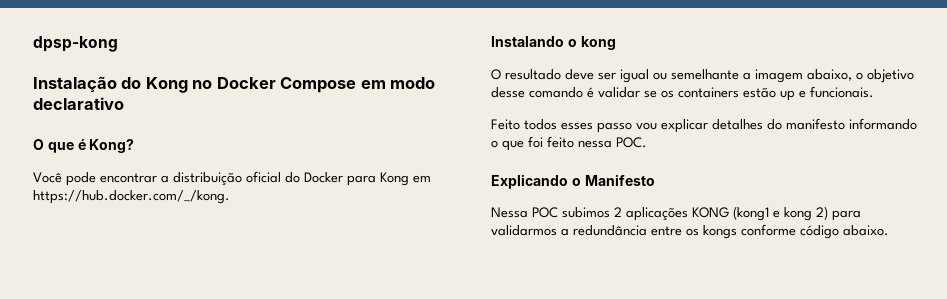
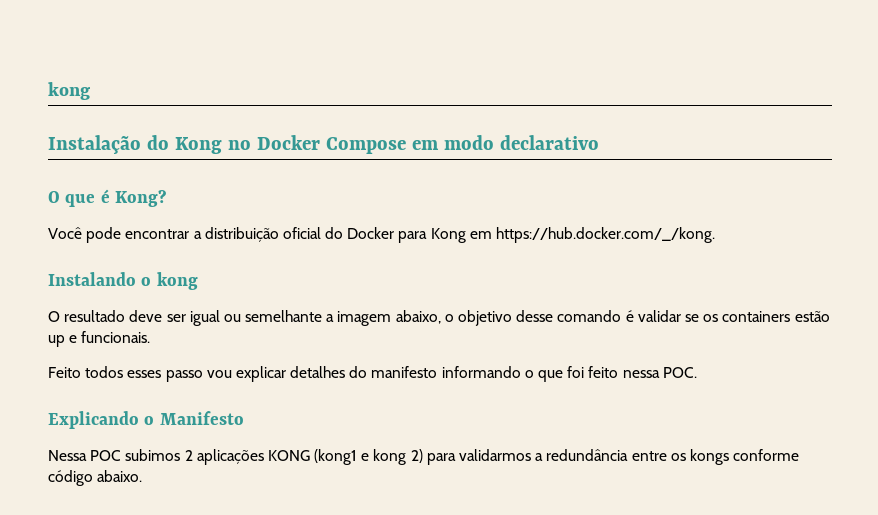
[33,36,118,52] dpsp-kong -> [48,82,90,100] kong

